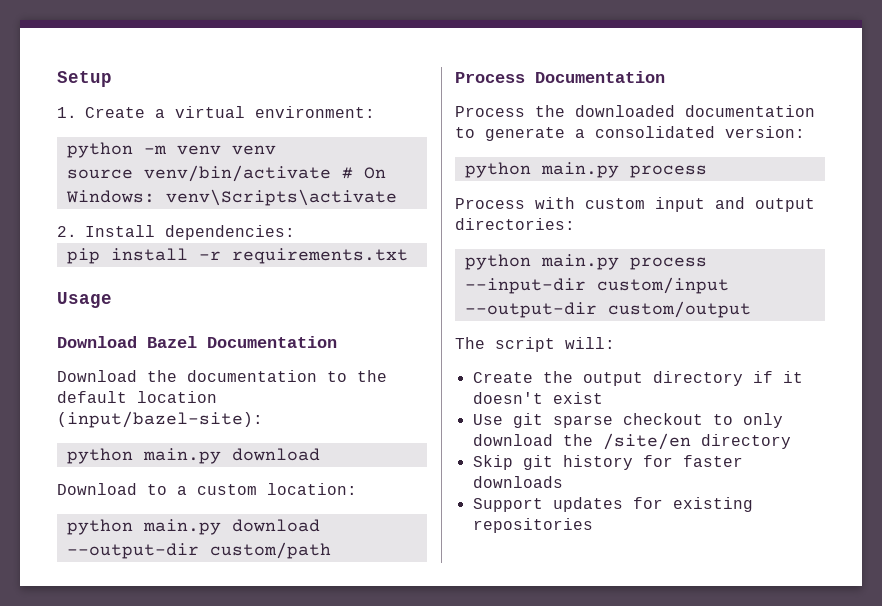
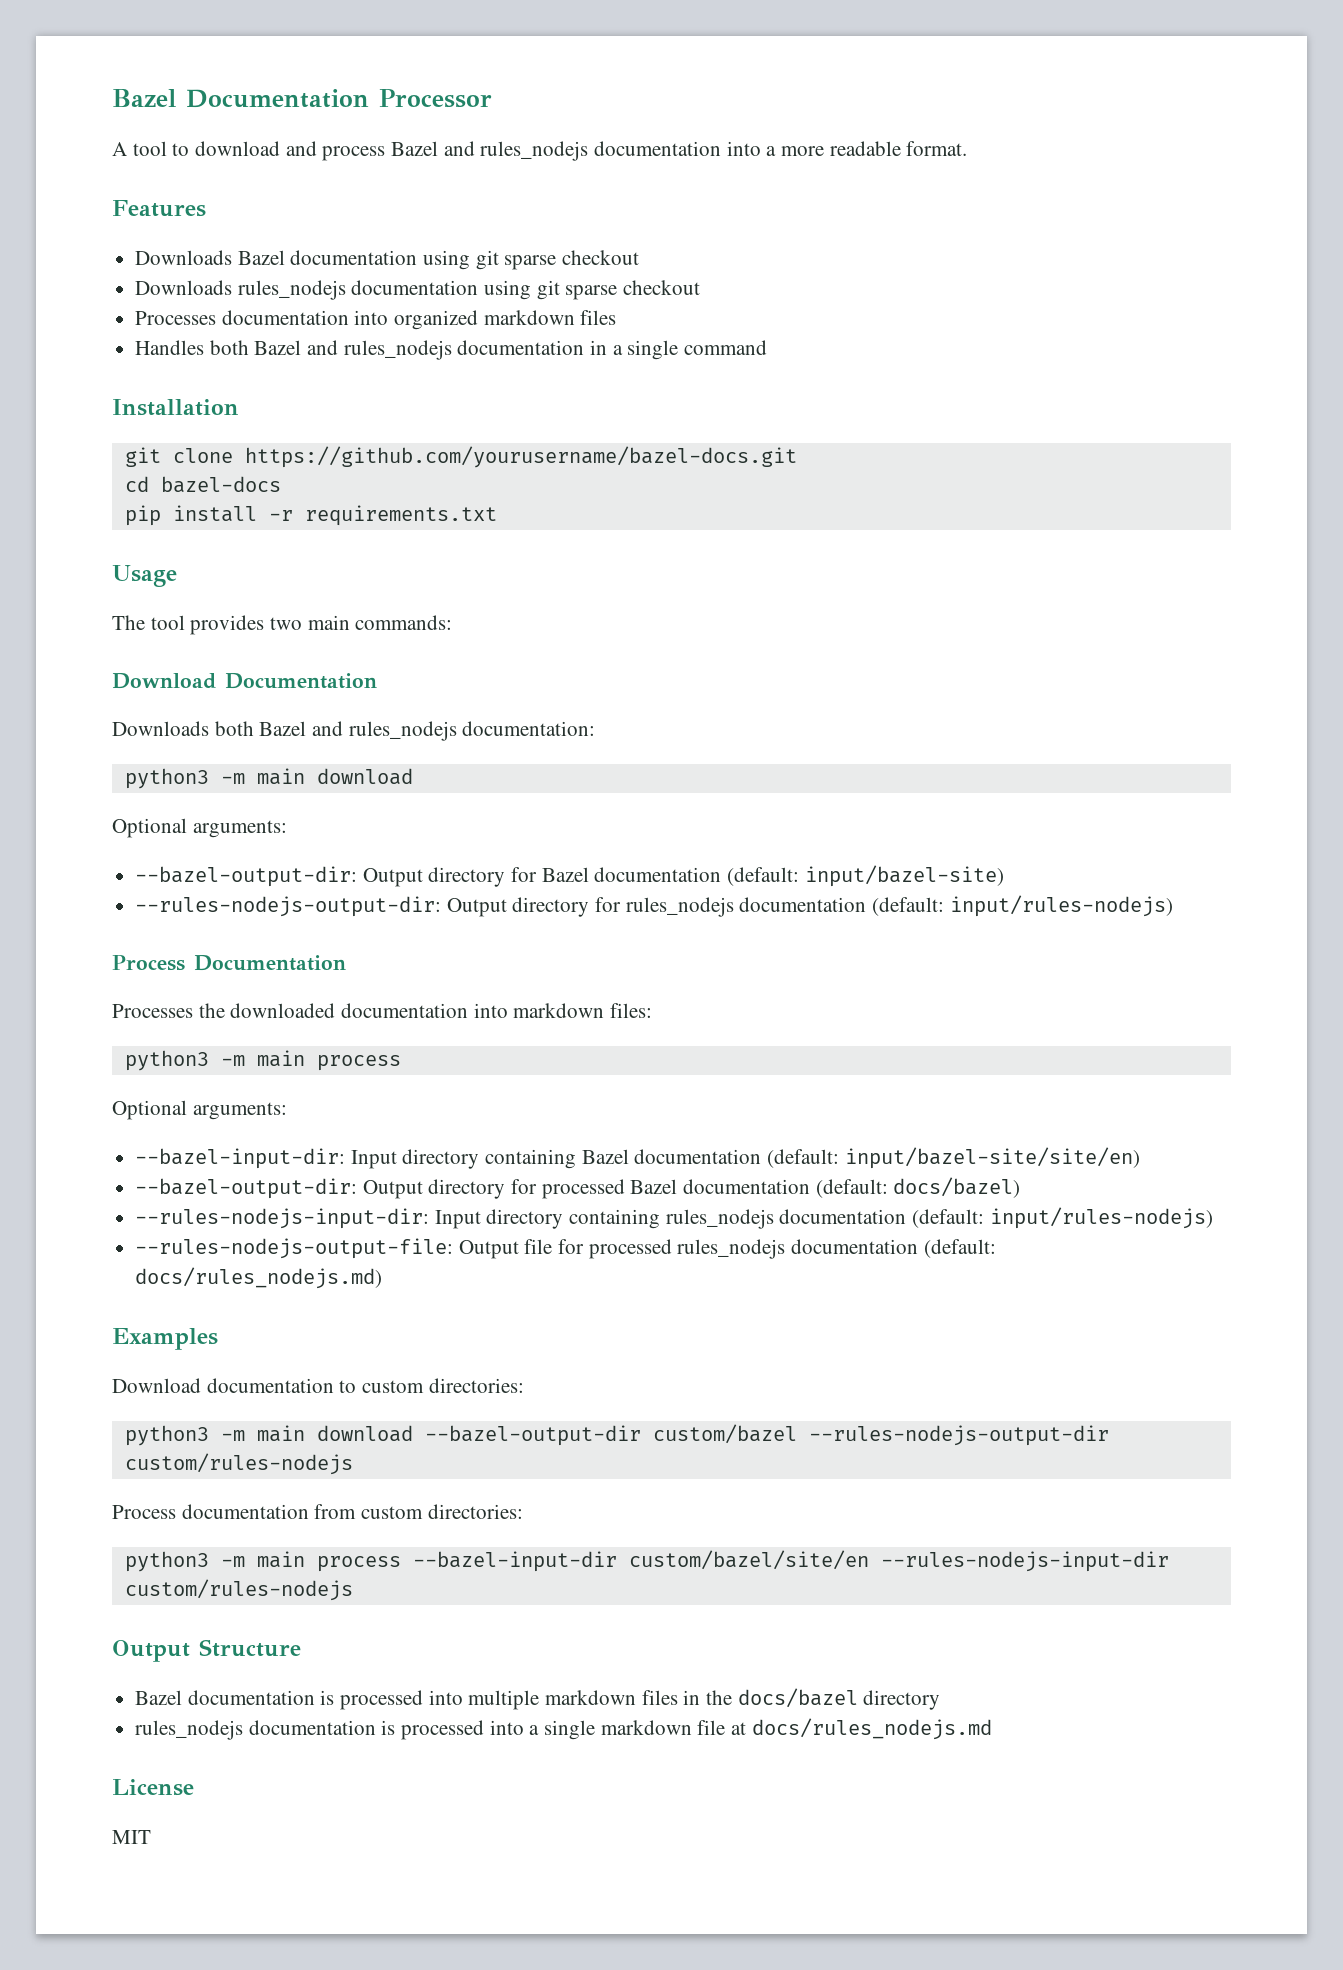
[57,71,112,87] [57,106,375,118] [66,142,276,158] [66,165,386,182] [65,189,397,206] [57,225,295,240] Setup // 1. Create a virtual environment: // python -m venv venv // source venv/bin/activate # On Windows: venv\Scripts\activate // 2. Install dependencies: -> [112,89,492,108] [112,141,968,161] [112,200,206,217] [135,250,640,270] [135,280,701,300] [135,310,617,330] [135,340,768,360] [112,399,239,416] [124,446,797,468] [124,476,281,493] Bazel Documentation Processor // A tool to download and process Bazel and rules_nodejs documentation into a more readable format. // Features // Downloads Bazel documentation using git sparse checkout // Downloads rules_nodejs documentation using git sparse checkout // Processes documentation into organized markdown files // Handles both Bazel and rules_nodejs documentation in a single command // Installation // git clone https://github.com/yourusername/bazel-docs.git // cd bazel-docs
[57,336,337,348] [57,370,387,382] [57,391,217,403] [57,411,263,428] [66,448,320,464] [57,483,357,495] [66,519,320,535] [66,542,331,559] // Download Bazel Documentation // Download the documentation to the default location (input/bazel-site): // python main.py download // Download to a custom location: // python main.py download --output-dir custom/path -> [112,615,453,635] [112,673,377,689] [112,721,596,741] [124,768,413,789] [112,818,287,838] [135,865,1004,887] [135,895,1173,917] // The tool provides two main commands: // Download Documentation // Downloads both Bazel and rules_nodejs documentation: // python3 -m main download // Optional arguments: // --bazel-output-dir: Output directory for Bazel documentation (default: input/bazel-site) // --rules-nodejs-output-dir: Output directory for rules_nodejs documentation (default: input/rules-nodejs)
[455,106,525,117] Process -> [112,1004,193,1018] Processes
[455,126,805,141] [464,162,707,178] [455,197,815,212] [455,218,575,230] [464,254,707,270] [464,277,729,294] [464,301,751,318] [455,337,615,352] [472,371,803,386] [472,392,603,404] [472,413,783,428] [472,433,791,450] [472,455,743,470] [472,476,563,488] [472,497,753,512] [472,518,593,533] to generate a consolidated version: // python main.py process // Process with custom input and output directories: // python main.py process --input-dir custom/input --output-dir custom/output // The script will: // Create the output directory if it doesn't exist // Use git sparse checkout to only download the /site/en directory // Skip git history for faster downloads // Support updates for existing repositories -> [473,1003,653,1018] [124,1050,401,1071] [112,1100,287,1120] [135,1147,1140,1169] [135,1177,1021,1199] [135,1207,1213,1229] [135,1238,996,1259] [135,1267,383,1289] [112,1328,218,1350] [112,1378,524,1393] [124,1424,1109,1446] [124,1453,353,1475] [112,1504,523,1519] [124,1550,1169,1572] [124,1579,353,1601] [112,1639,301,1662] [135,1688,941,1710] [135,1718,992,1740] [112,1779,194,1796] [112,1830,151,1844] into markdown files: // python3 -m main process // Optional arguments: // --bazel-input-dir: Input directory containing Bazel documentation (default: input/bazel-site/site/en) // --bazel-output-dir: Output directory for processed Bazel documentation (default: docs/bazel) // --rules-nodejs-input-dir: Input directory containing rules_nodejs documentation (default: input/rules-nodejs) // --rules-nodejs-output-file: Output file for processed rules_nodejs documentation (default: docs/rules_nodejs.md) // Examples // Download documentation to custom directories: // python3 -m main download --bazel-output-dir custom/bazel --rules-nodejs-output-dir custom/rules-nodejs // Process documentation from custom directories: // python3 -m main process --bazel-input-dir custom/bazel/site/en --rules-nodejs-input-dir custom/rules-nodejs // Output Structure // Bazel documentation is processed into multiple markdown files in the docs/bazel directory // rules_nodejs documentation is processed into a single markdown file at docs/rules_nodejs.md // License // MIT

